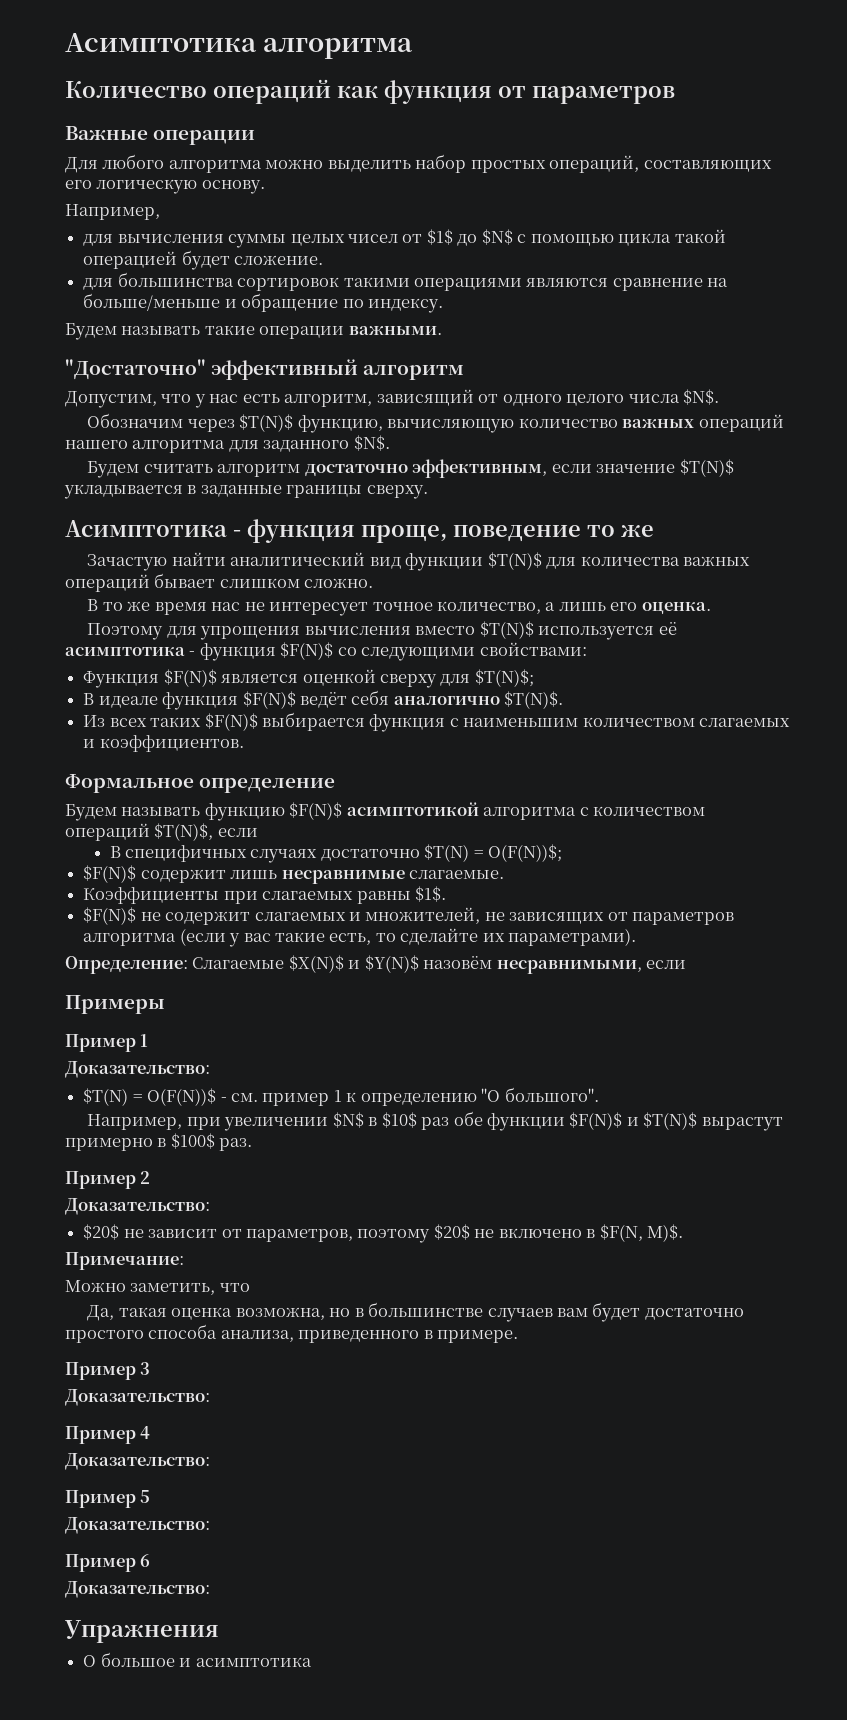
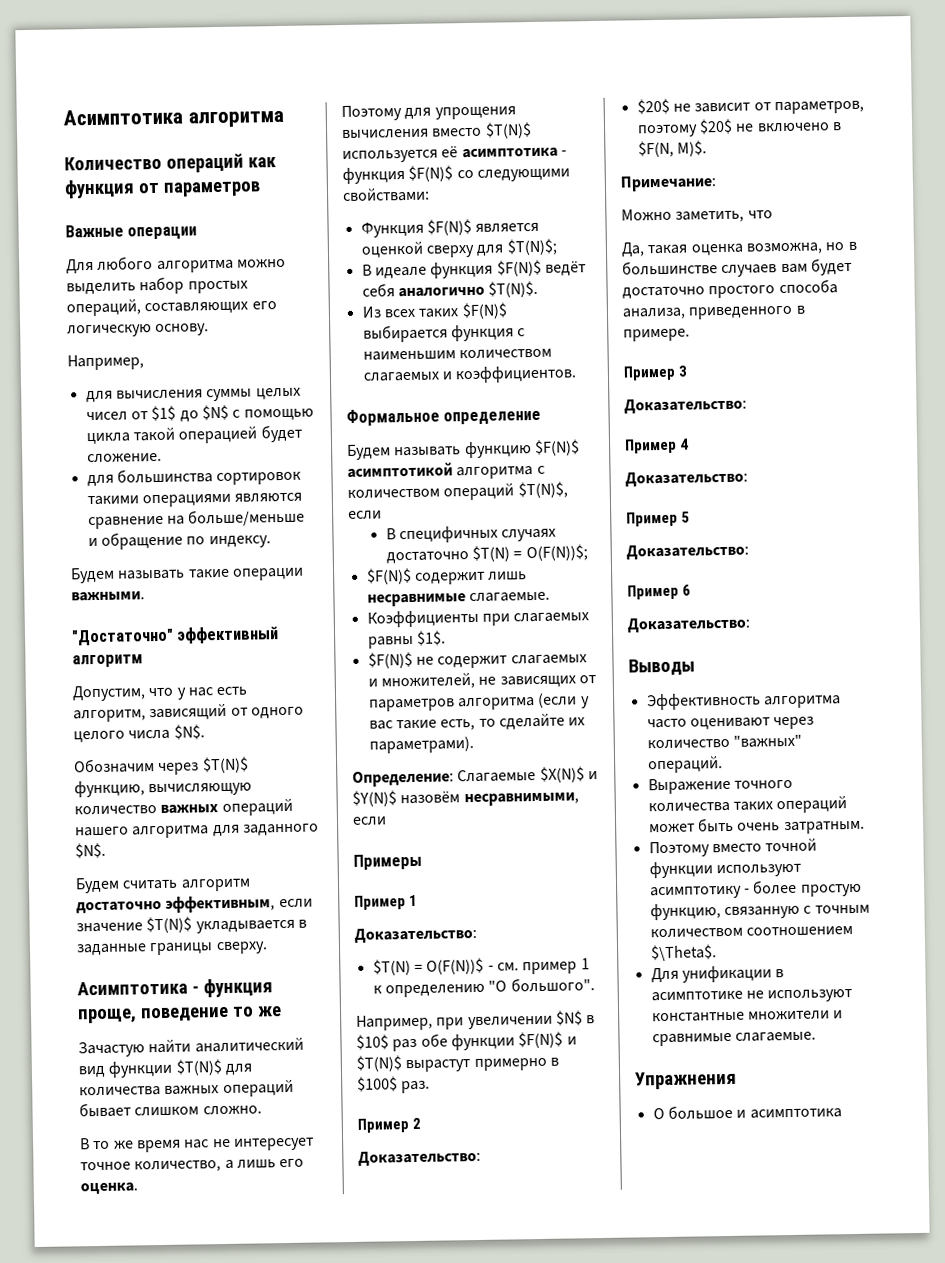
(210, 1589) none -> [628,658,695,676] [646,692,841,711] [646,716,815,730] [646,734,802,750] [647,756,723,774] [647,777,793,795] [647,796,848,814] [648,817,865,835] [648,838,818,858] [648,861,801,879] [649,879,862,900] [649,903,870,921] [649,925,853,939] [650,944,717,962] [650,965,785,984] [650,989,853,1003] [651,1010,844,1023] [651,1031,816,1047] // Выводы // Эффективность алгоритма часто оценивают через количество "важных" операций. // Выражение точного количества таких операций может быть очень затратным. // Поэтому вместо точной функции используют асимптотику - более простую функцию, связанную с точным количеством соотношением $\Theta$. // Для унификации в асимптотике не используют константные множители и сравнимые слагаемые.

